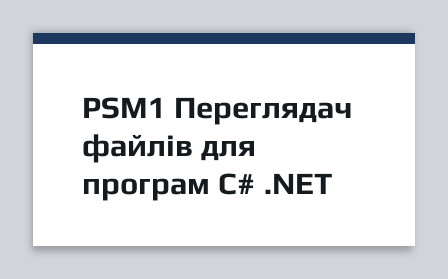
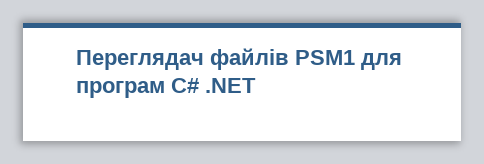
[82,97,166,119] PSM1 -> (76, 60) none
(193, 148) none -> [295,50,355,65] PSM1

